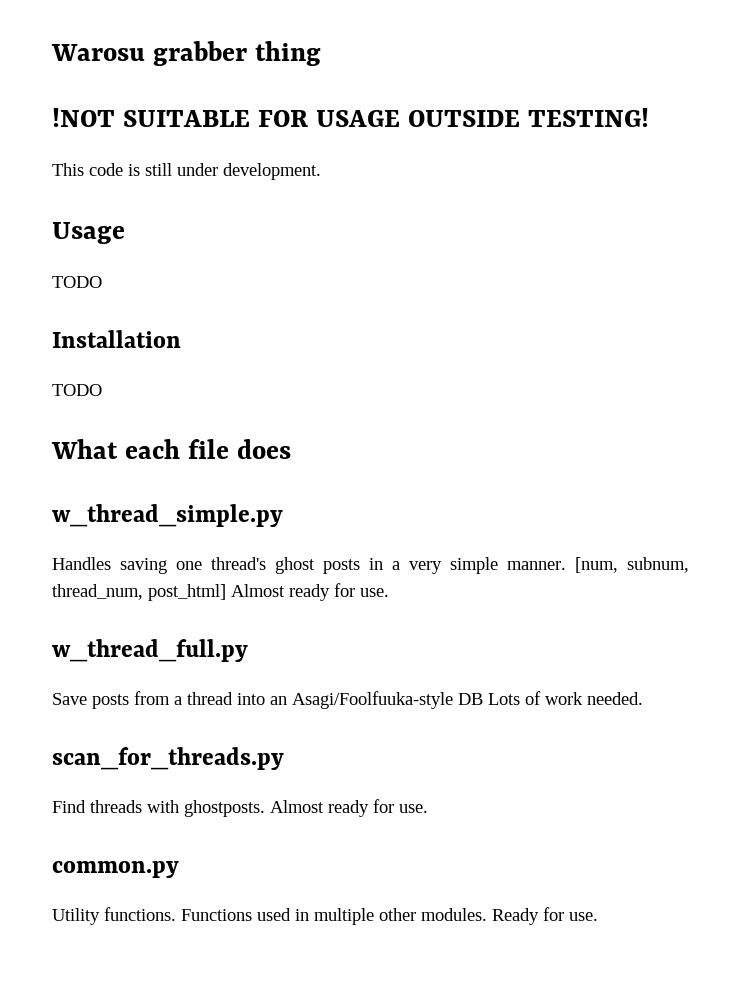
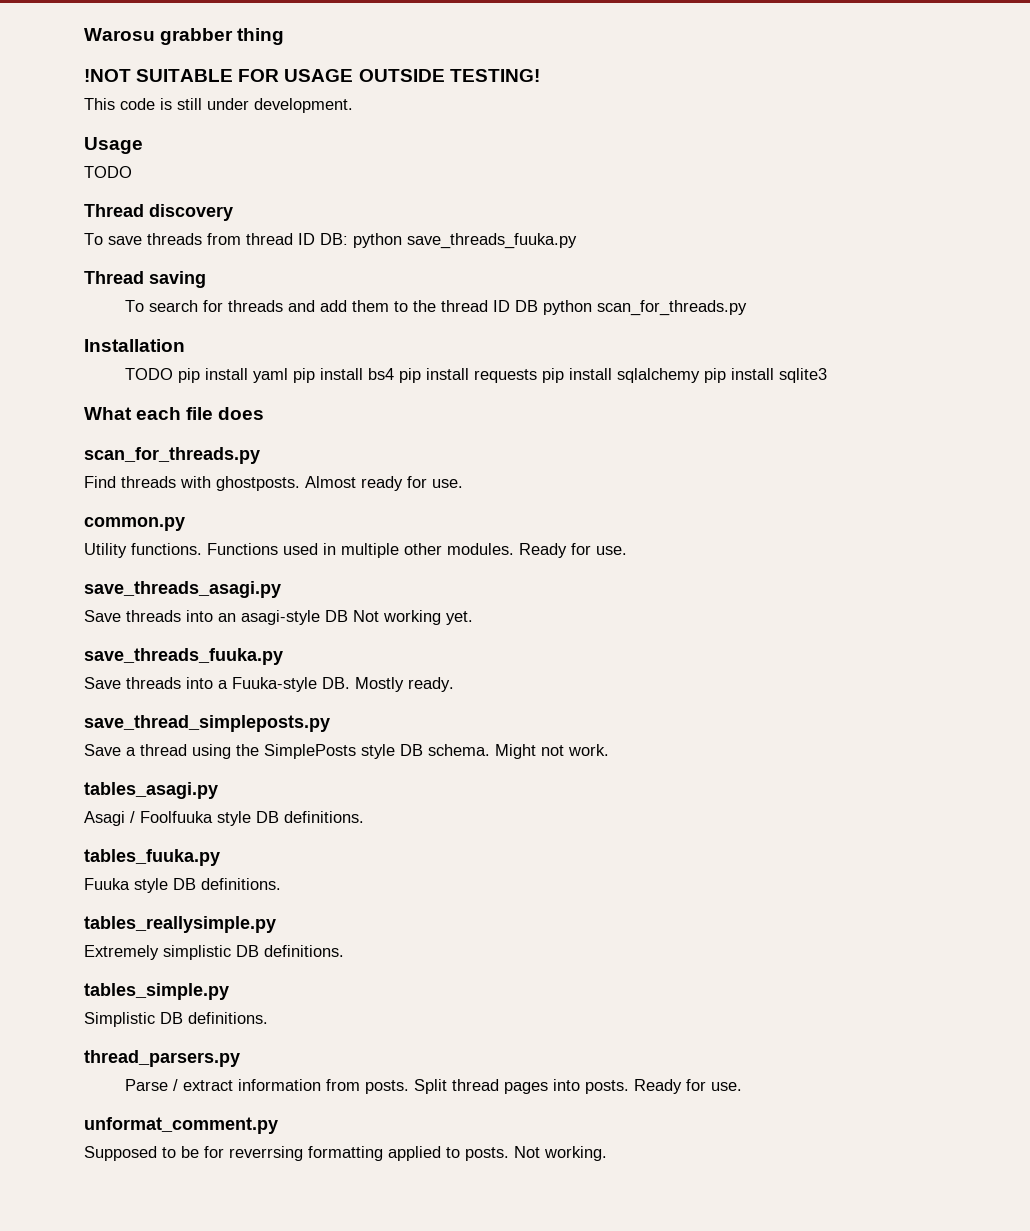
[52,330,181,348] [52,384,102,396] [51,439,291,459] [52,504,283,527] [52,557,689,574] [52,583,389,601] [52,639,248,662] [52,691,643,709] Installation // TODO // What each file does // w_thread_simple.py // Handles saving one thread's ghost posts in a very simple manner. [num, subnum, thread_num, post_html] Almost ready for use. // w_thread_full.py // Save posts from a thread into an Asagi/Foolfuuka-style DB Lots of work needed. -> [84,204,233,221] [84,233,577,249] [84,271,206,288] [125,300,748,316] [84,339,185,352] [125,368,828,383] [84,407,265,420] Thread discovery // To save threads from thread ID DB: python save_threads_fuuka.py // Thread saving // To search for threads and add them to the thread ID DB python scan_for_threads.py // Installation // TODO pip install yaml pip install bs4 pip install requests pip install sqlalchemy pip install sqlite3 // What each file does
(598, 916) none -> [84,581,281,598] [84,610,473,625] [84,648,283,665] [84,677,454,692] [84,715,330,732] [84,744,609,759] [84,782,218,799] [84,811,364,826] [84,849,220,866] [84,878,281,893] [84,916,276,933] [84,945,344,960] [84,983,229,1000] [84,1012,268,1027] [84,1050,240,1067] [125,1079,743,1094] [84,1117,278,1134] [84,1146,607,1161] // save_threads_asagi.py // Save threads into an asagi-style DB Not working yet. // save_threads_fuuka.py // Save threads into a Fuuka-style DB. Mostly ready. // save_thread_simpleposts.py // Save a thread using the SimplePosts style DB schema. Might not work. // tables_asagi.py // Asagi / Foolfuuka style DB definitions. // tables_fuuka.py // Fuuka style DB definitions. // tables_reallysimple.py // Extremely simplistic DB definitions. // tables_simple.py // Simplistic DB definitions. // thread_parsers.py // Parse / extract information from posts. Split thread pages into posts. Ready for use. // unformat_comment.py // Supposed to be for reverrsing formatting applied to posts. Not working.

